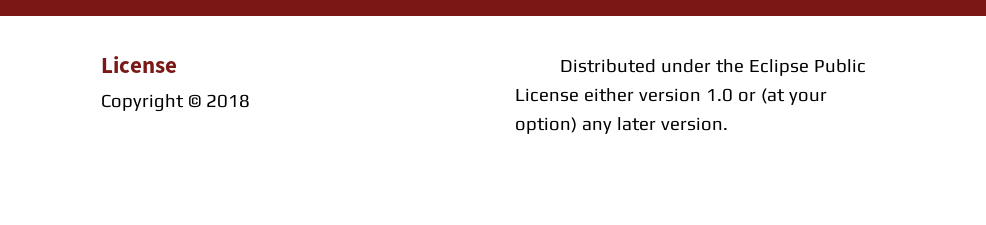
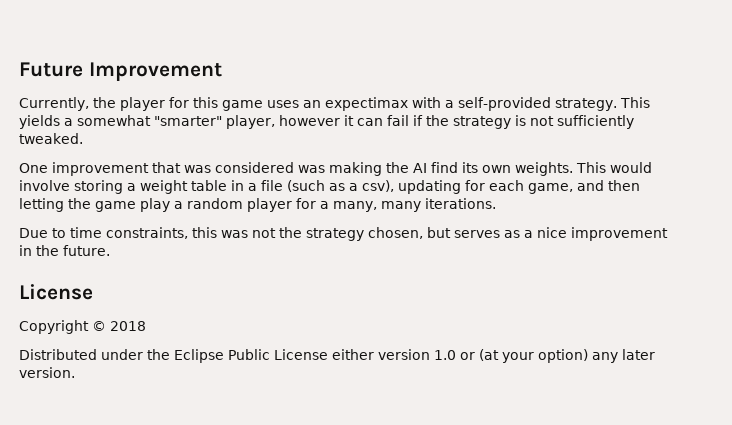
(101, 64) none -> [19,62,222,81] [19,97,650,111] [19,115,634,129] [19,133,83,144] [19,162,652,176] [19,180,640,194] [19,198,496,212] [19,227,668,241] [19,245,110,256] Future Improvement // Currently, the player for this game uses an expectimax with a self-provided strategy. This yields a somewhat "smarter" player, however it can fail if the strategy is not sufficiently tweaked. // One improvement that was considered was making the AI find its own weights. This would involve storing a weight table in a file (such as a csv), updating for each game, and then letting the game play a random player for a many, many iterations. // Due to time constraints, this was not the strategy chosen, but serves as a nice improvement in the future. //

